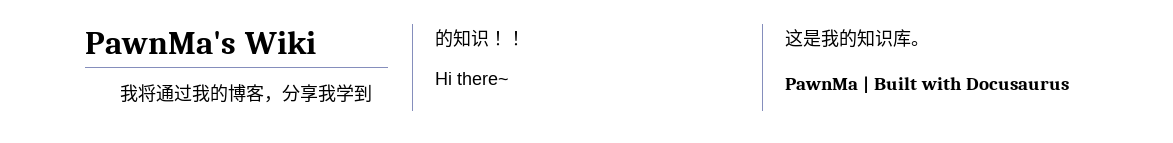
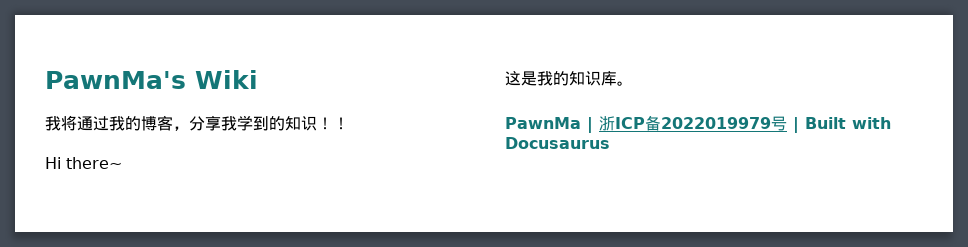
(869, 84) none -> [599,115,799,133] 浙ICP备2022019979号 |

